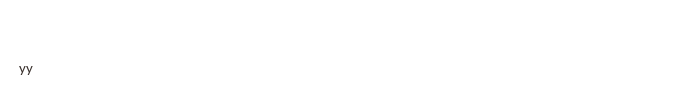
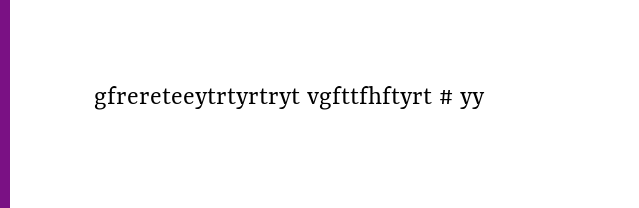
(19, 70) none -> [94,86,454,110] gfrereteeytrtyrtryt vgfttfhftyrt #

